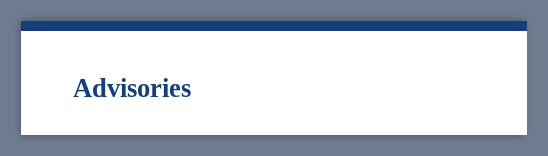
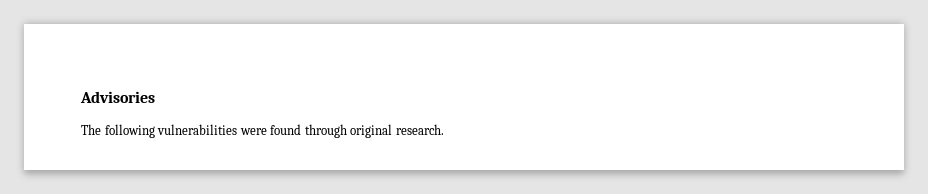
(191, 87) none -> [81,124,444,138] // The following vulnerabilities were found through original research.

